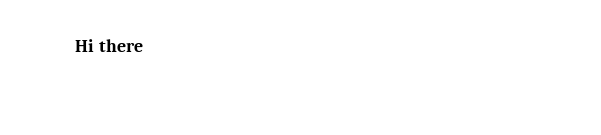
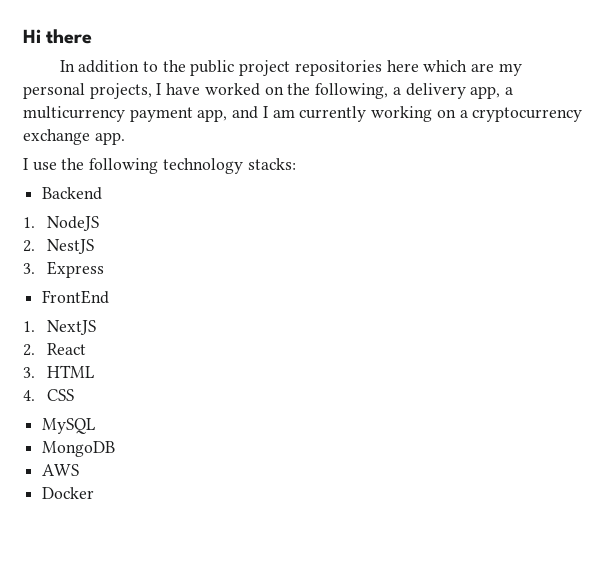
(143, 45) none -> [59,60,522,76] [23,83,513,99] [23,106,583,122] [23,129,125,145] [23,158,296,174] [42,187,103,200] [23,216,99,231] [23,239,94,254] [23,261,104,278] [42,290,110,304] [23,320,96,335] [23,343,86,356] [23,365,94,378] [23,389,74,401] [42,418,96,434] [42,441,116,457] [42,464,80,476] [42,487,95,499] // In addition to the public project repositories here which are my personal projects, I have worked on the following, a delivery app, a multicurrency payment app, and I am currently working on a cryptocurrency exchange app. // I use the following technology stacks: // Backend // 1. NodeJS // 2. NestJS // 3. Express // FrontEnd // 1. NextJS // 2. React // 3. HTML // 4. CSS // MySQL // MongoDB // AWS // Docker

